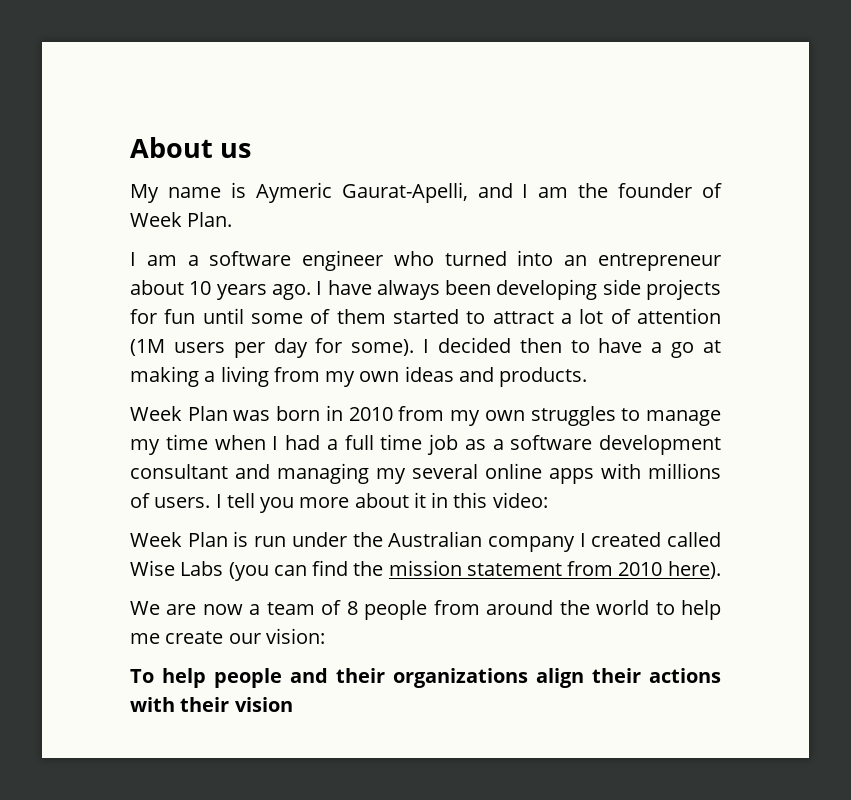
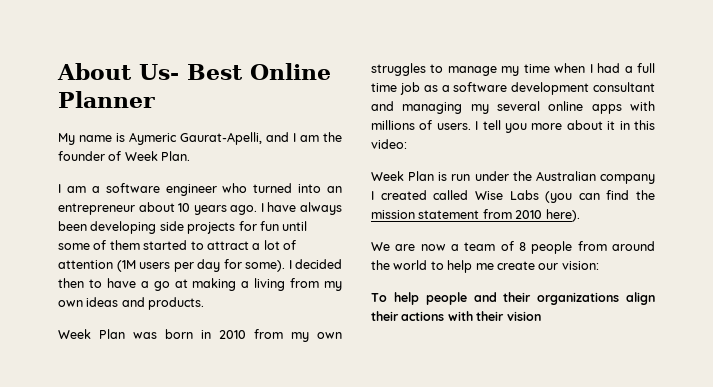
[220,143,252,158] us -> [139,63,331,80] [58,91,155,108] Us- Best Online Planner

